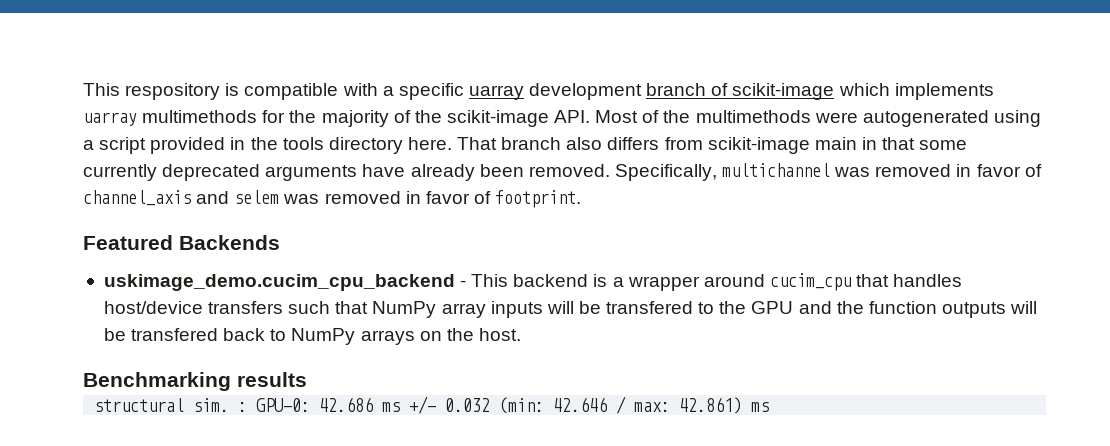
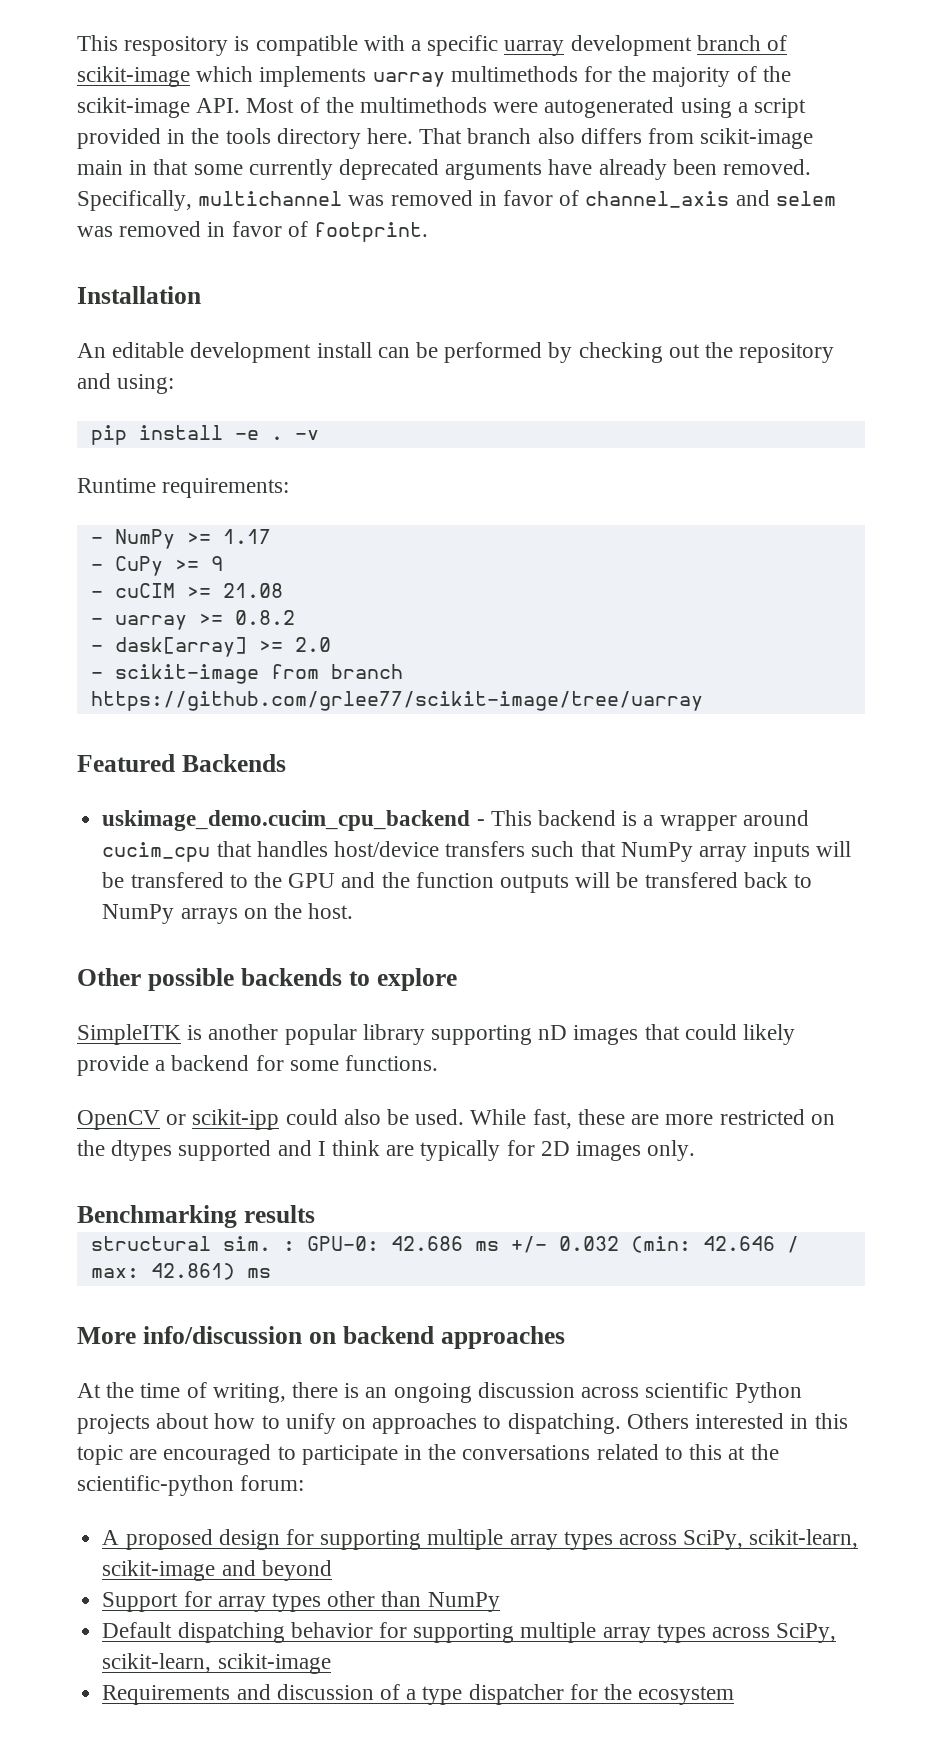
(582, 199) none -> [77,286,201,304] [77,342,835,363] [77,373,175,394] [90,425,319,445] [77,478,290,498] [90,529,271,549] [90,556,223,576] [90,583,283,598] [90,610,295,630] [90,637,331,657] [90,664,403,684] [90,691,703,711] // Installation // An editable development install can be performed by checking out the repository and using: // pip install -e . -v // Runtime requirements: // - NumPy >= 1.17 // - CuPy >= 9 // - cuCIM >= 21.08 // - uarray >= 0.8.2 // - dask[array] >= 2.0 // - scikit-image from branch https://github.com/grlee77/scikit-image/tree/uarray
(521, 334) none -> [77,968,457,991] [77,1024,796,1045] [77,1055,439,1076] [77,1109,835,1130] [77,1140,696,1161] // Other possible backends to explore // SimpleITK is another popular library supporting nD images that could likely provide a backend for some functions. // OpenCV or scikit-ipp could also be used. While fast, these are more restricted on the dtypes supported and I think are typically for 2D images only.
(770, 407) none -> [77,1326,565,1349] [77,1382,802,1403] [77,1413,848,1434] [77,1444,779,1465] [77,1475,305,1496] [102,1529,859,1550] [102,1560,332,1581] [102,1591,500,1612] [102,1622,837,1643] [102,1653,331,1674] [102,1684,735,1705] // More info/discussion on backend approaches // At the time of writing, there is an ongoing discussion across scientific Python projects about how to unify on approaches to dispatching. Others interested in this topic are encouraged to participate in the conversations related to this at the scientific-python forum: // A proposed design for supporting multiple array types across SciPy, scikit-learn, scikit-image and beyond // Support for array types other than NumPy // Default dispatching behavior for supporting multiple array types across SciPy, scikit-learn, scikit-image // Requirements and discussion of a type dispatcher for the ecosystem

